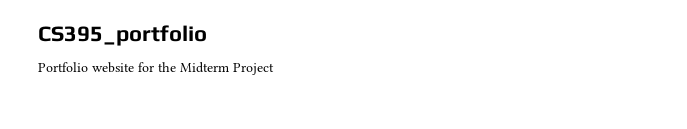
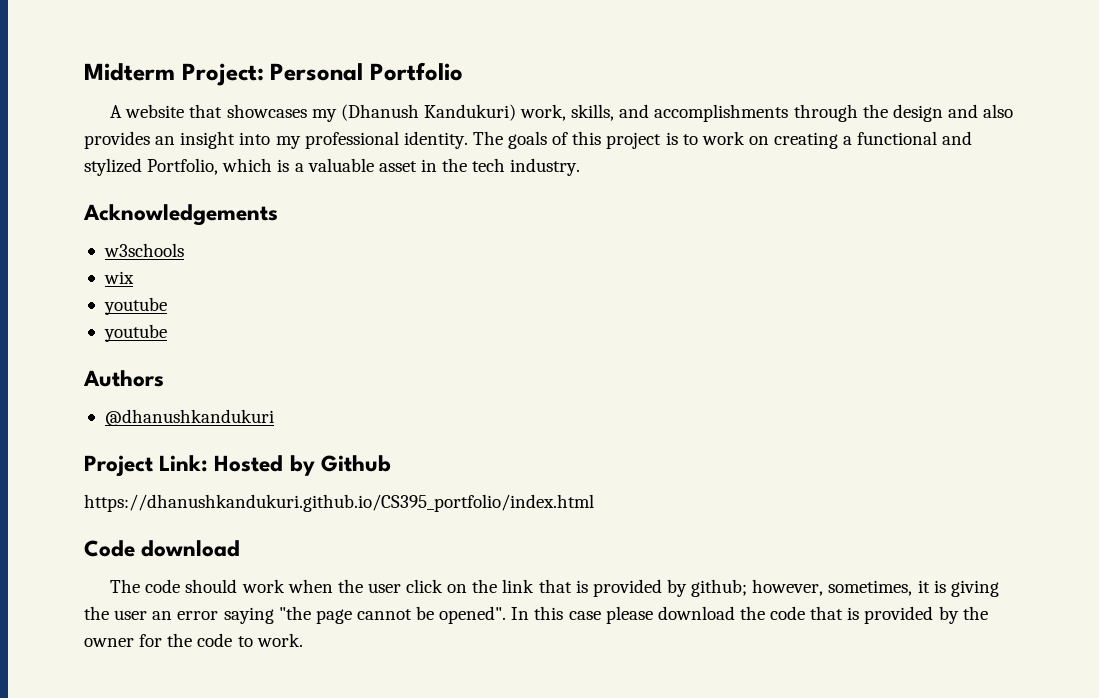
[38,25,207,46] [38,62,274,75] CS395_portfolio // Portfolio website for the Midterm Project -> [84,62,463,86] [110,104,1014,122] [84,131,973,149] [84,158,581,176] [83,204,278,226] [103,243,184,257] [103,271,134,284] [103,297,167,315] [103,324,167,342] [83,370,164,387] [104,409,274,426] [84,455,391,477] [84,494,594,512] [84,540,241,557] [110,579,999,597] [84,606,988,624] [84,633,303,647] Midterm Project: Personal Portfolio // A website that showcases my (Dhanush Kandukuri) work, skills, and accomplishments through the design and also provides an insight into my professional identity. The goals of this project is to work on creating a functional and stylized Portfolio, which is a valuable asset in the tech industry. // Acknowledgements // w3schools // wix // youtube // youtube // Authors // @dhanushkandukuri // Project Link: Hosted by Github // https://dhanushkandukuri.github.io/CS395_portfolio/index.html // Code download // The code should work when the user click on the link that is provided by github; however, sometimes, it is giving the user an error saying "the page cannot be opened". In this case please download the code that is provided by the owner for the code to work.

